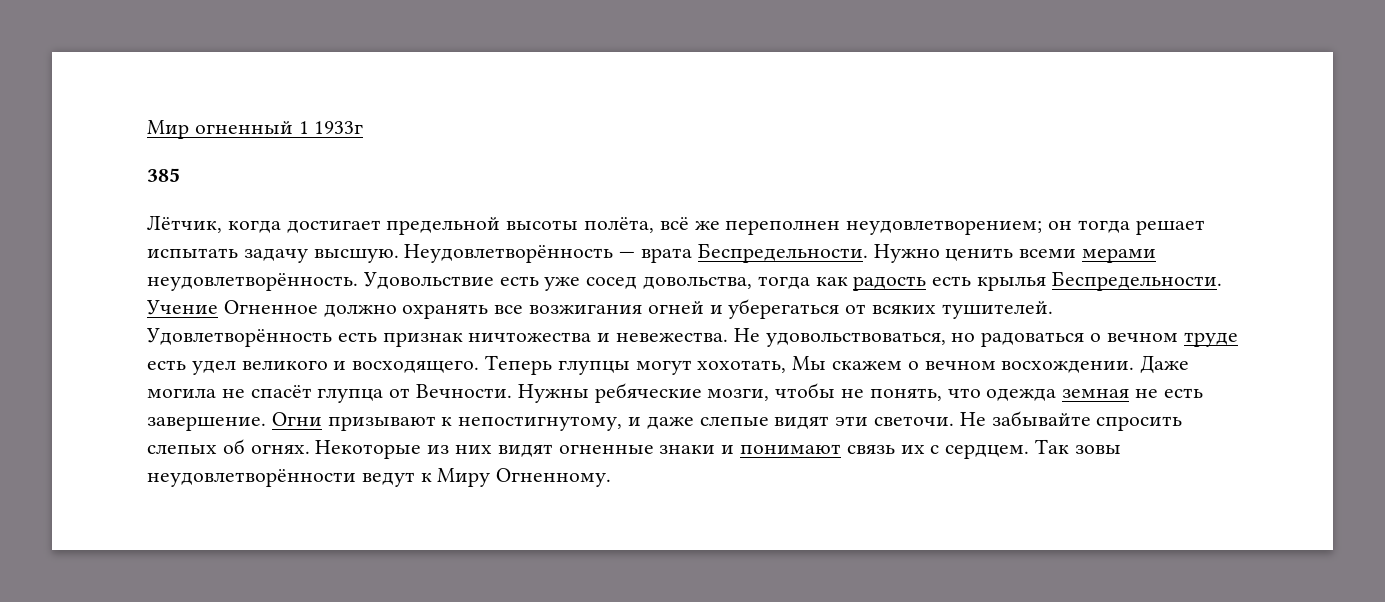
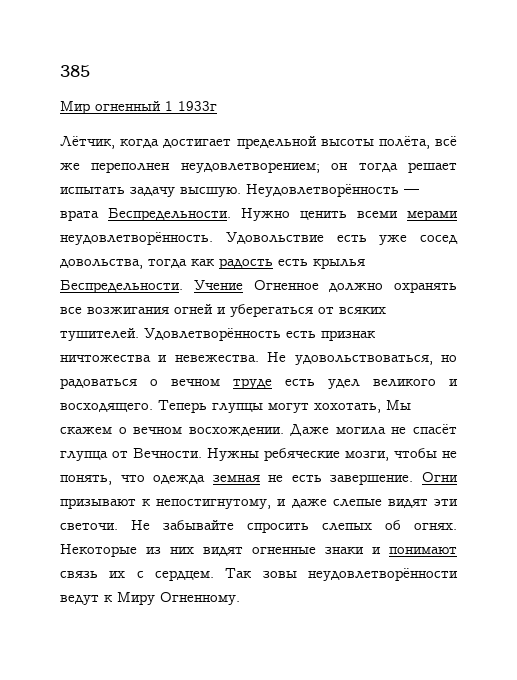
(147, 129) none -> [60,65,90,77] 385 //
[147,168,180,182] // 385 -> (217, 106) none

